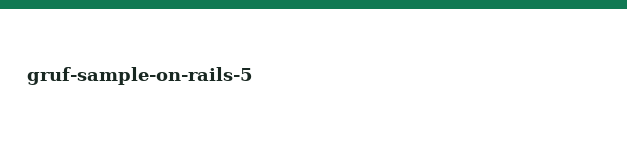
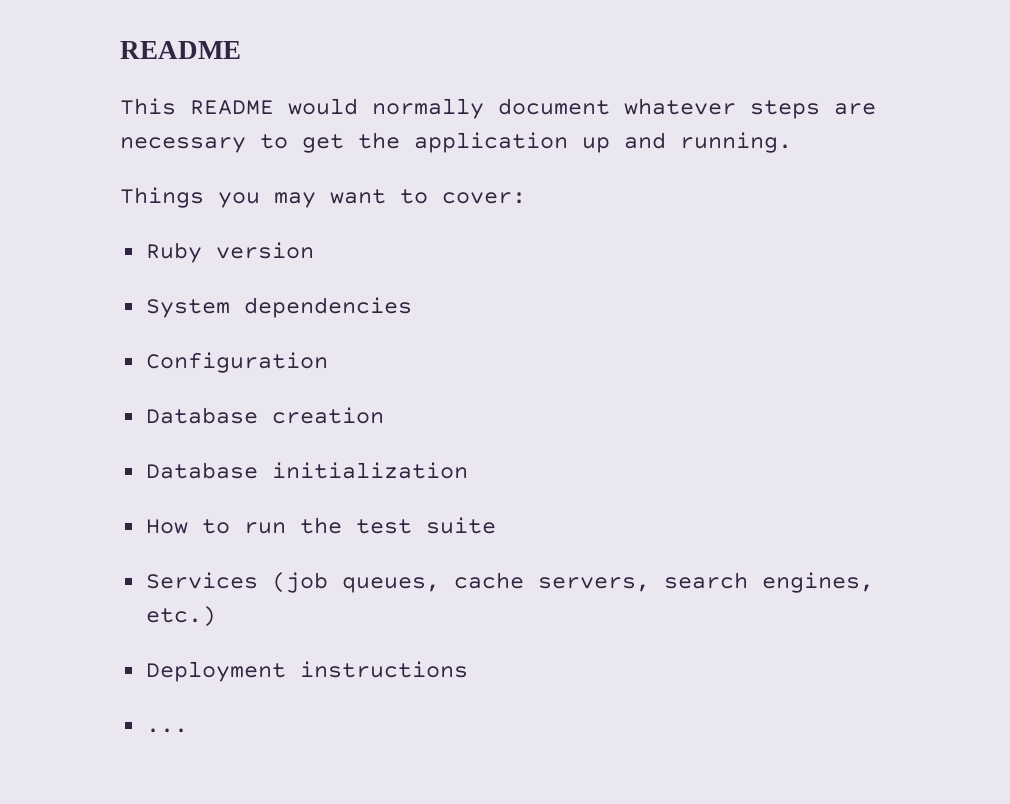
[27,67,253,85] gruf-sample-on-rails-5 -> [120,41,241,59] [120,98,876,119] [120,132,792,153] [120,187,526,208] [145,242,314,263] [145,297,412,318] [145,352,328,373] [145,407,384,424] [145,462,468,479] [145,517,496,534] [145,572,874,593] [145,606,216,627] [145,661,468,682] [145,728,188,733] README // This README would normally document whatever steps are necessary to get the application up and running. // Things you may want to cover: // Ruby version // System dependencies // Configuration // Database creation // Database initialization // How to run the test suite // Services (job queues, cache servers, search engines, etc.) // Deployment instructions // ...

